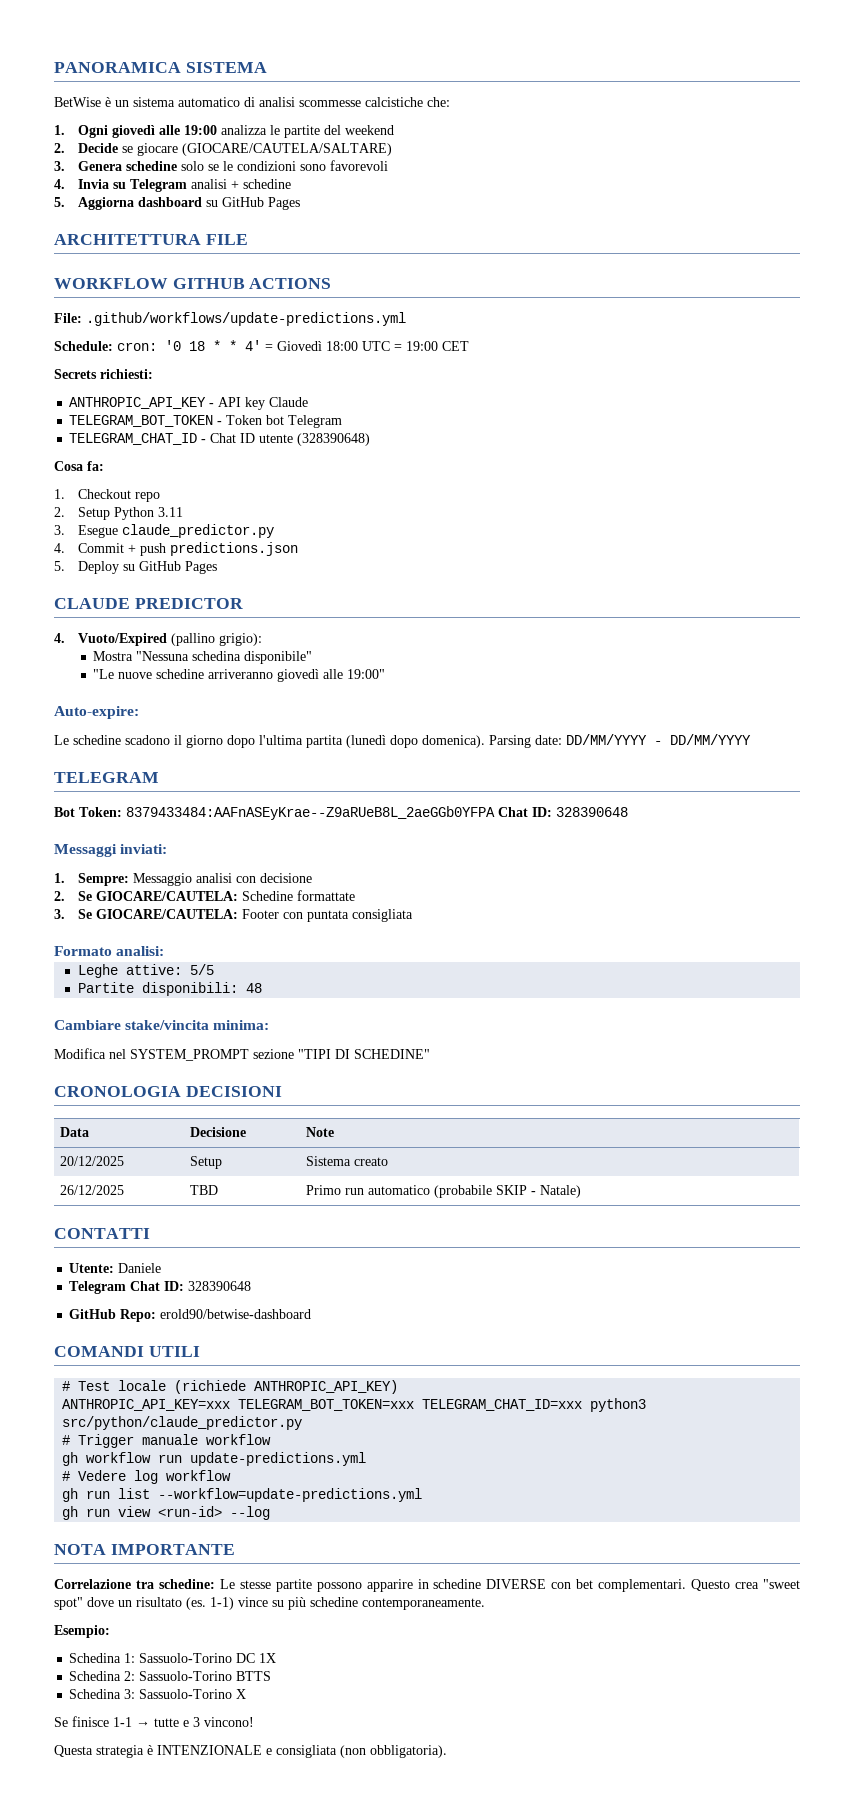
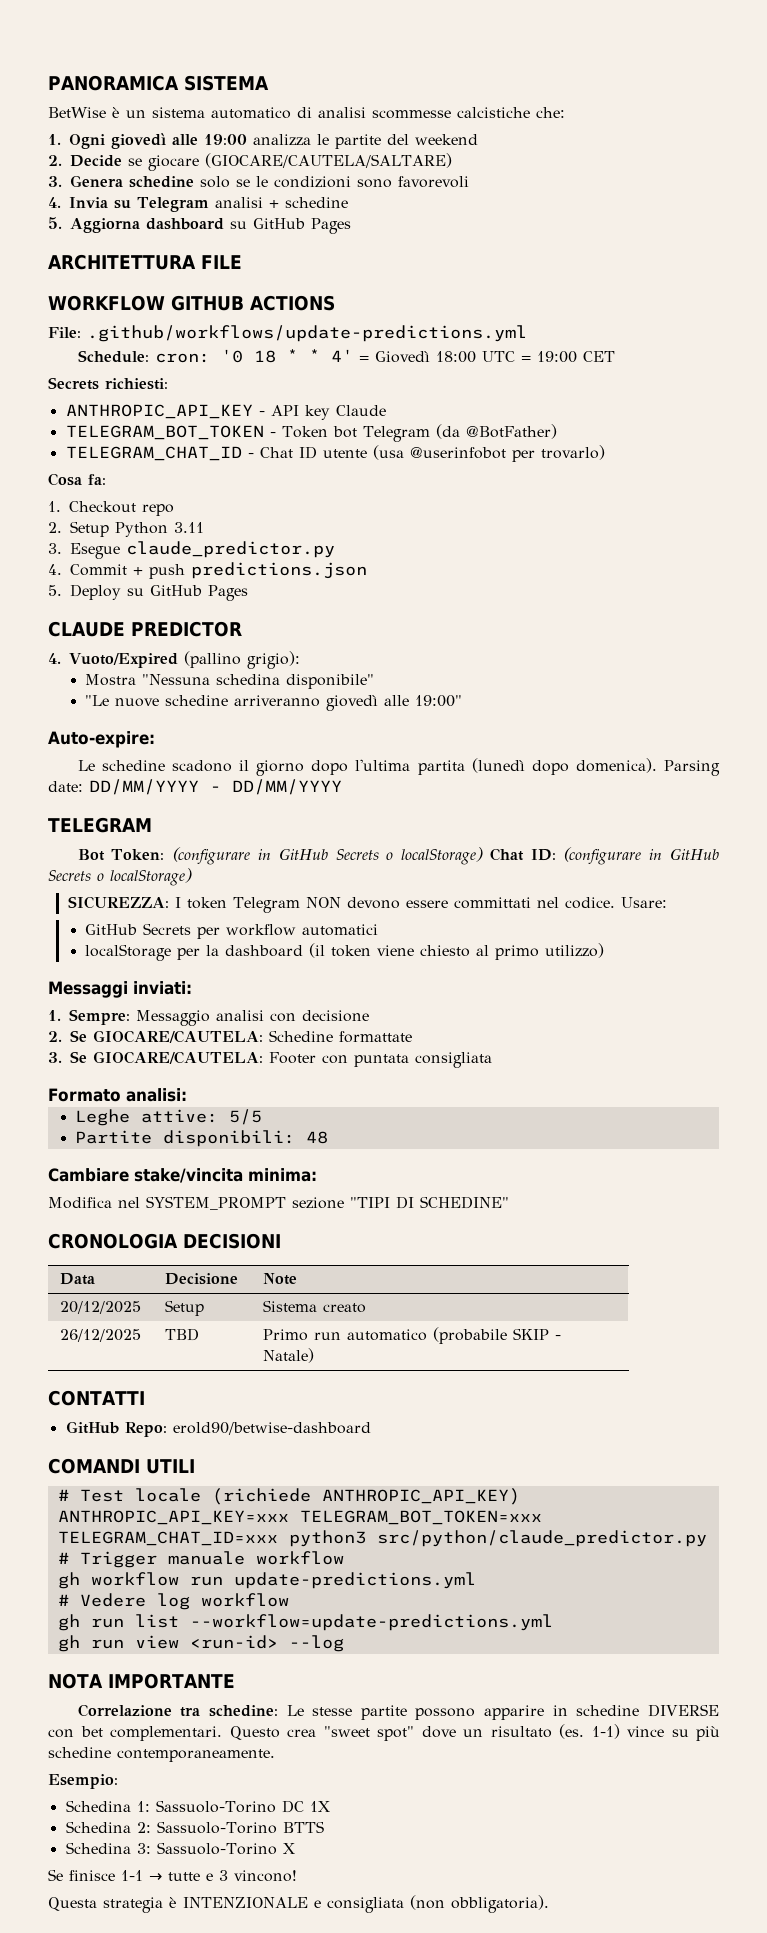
(343, 421) none -> [435,424,557,439] (da @BotFather)
[297,433,371,446] (328390648) -> [372,445,605,462] (usa @userinfobot per trovarlo)
[126,806,628,820] 8379433484:AAFnASEyKrae--Z9aRUeB8L_2aeGGb0YFPA Chat ID: 328390648 -> [172,847,720,865] [48,868,192,886] [67,896,667,913] [85,923,379,939] [85,943,605,961] (configurare in GitHub Secrets o localStorage) Chat ID: (configurare in GitHub Secrets o localStorage) // SICUREZZA: I token Telegram NON devono essere committati nel codice. Usare: // GitHub Secrets per workflow automatici // localStorage per la dashboard (il token viene chiesto al primo utilizzo)
[69,1263,162,1273] [69,1281,252,1294] // Utente: Daniele // Telegram Chat ID: 328390648 -> (145, 1398) none

